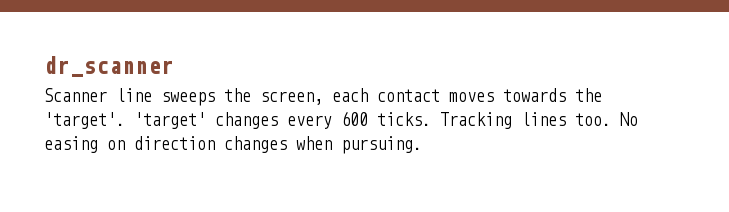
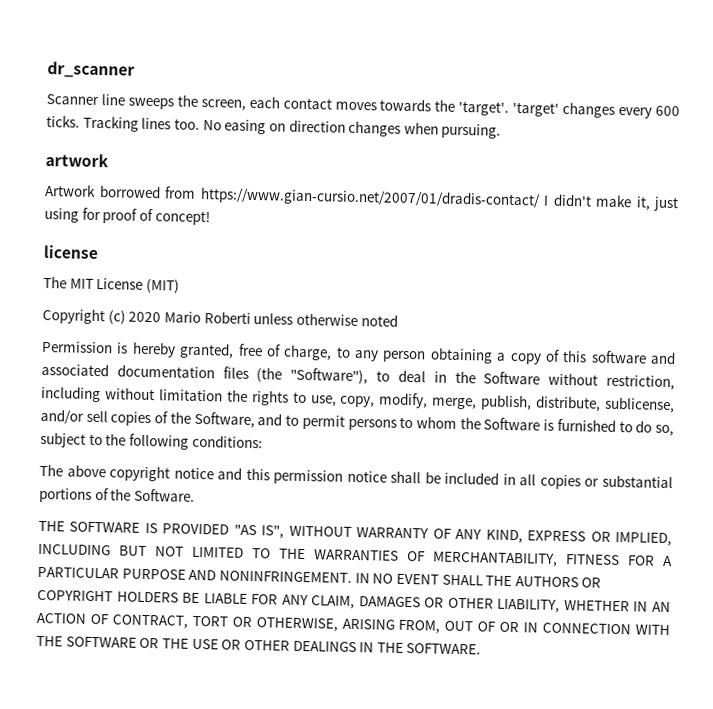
(422, 145) none -> [45,152,109,168] [44,183,679,212] [44,207,210,226] [43,244,99,260] [43,275,180,294] [42,307,398,327] [41,340,676,365] [41,362,675,391] [41,385,675,414] [40,408,674,437] [40,431,263,450] [39,463,674,490] [39,487,195,503] [38,520,672,547] [38,543,673,567] [37,566,602,588] [37,589,672,613] [36,612,670,636] [36,635,482,655] // artwork // Artwork borrowed from https://www.gian-cursio.net/2007/01/dradis-contact/ I didn't make it, just using for proof of concept! // license // The MIT License (MIT) // Copyright (c) 2020 Mario Roberti unless otherwise noted // Permission is hereby granted, free of charge, to any person obtaining a copy of this software and associated documentation files (the "Software"), to deal in the Software without restriction, including without limitation the rights to use, copy, modify, merge, publish, distribute, sublicense, and/or sell copies of the Software, and to permit persons to whom the Software is furnished to do so, subject to the following conditions: // The above copyright notice and this permission notice shall be included in all copies or substantial portions of the Software. // THE SOFTWARE IS PROVIDED "AS IS", WITHOUT WARRANTY OF ANY KIND, EXPRESS OR IMPLIED, INCLUDING BUT NOT LIMITED TO THE WARRANTIES OF MERCHANTABILITY, FITNESS FOR A PARTICULAR PURPOSE AND NONINFRINGEMENT. IN NO EVENT SHALL THE AUTHORS OR COPYRIGHT HOLDERS BE LIABLE FOR ANY CLAIM, DAMAGES OR OTHER LIABILITY, WHETHER IN AN ACTION OF CONTRACT, TORT OR OTHERWISE, ARISING FROM, OUT OF OR IN CONNECTION WITH THE SOFTWARE OR THE USE OR OTHER DEALINGS IN THE SOFTWARE.

